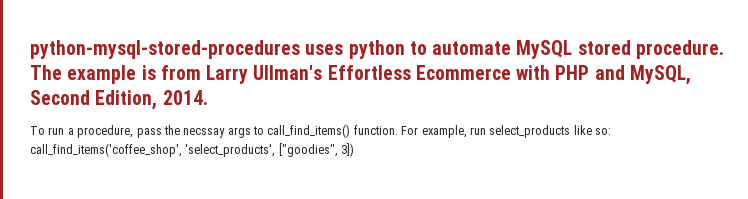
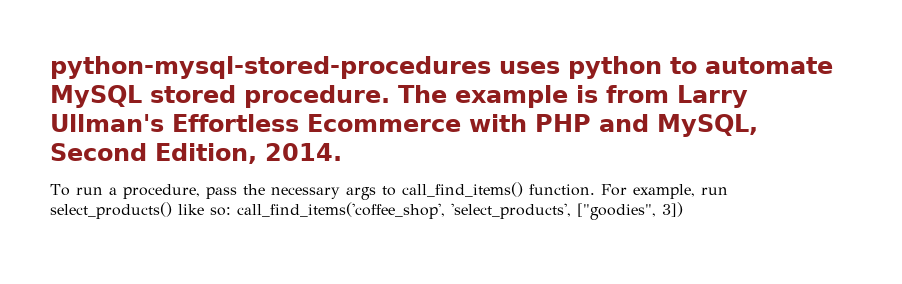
[183,128,226,138] necssay -> [270,187,340,199] necessary
[489,125,571,138] select_products -> [50,202,172,219] select_products()

